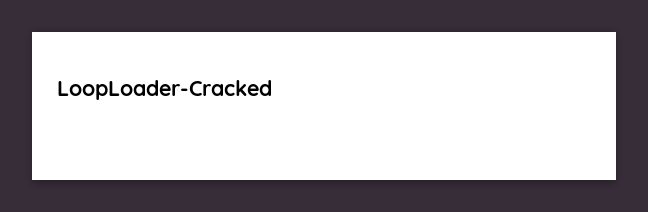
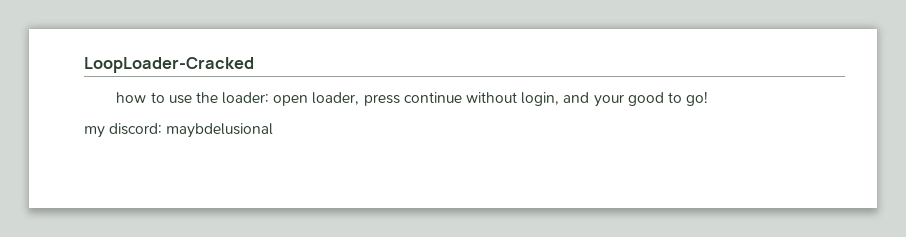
(272, 90) none -> [116,91,709,107] [84,123,274,138] // how to use the loader: open loader, press continue without login, and your good to go! // my discord: maybdelusional

